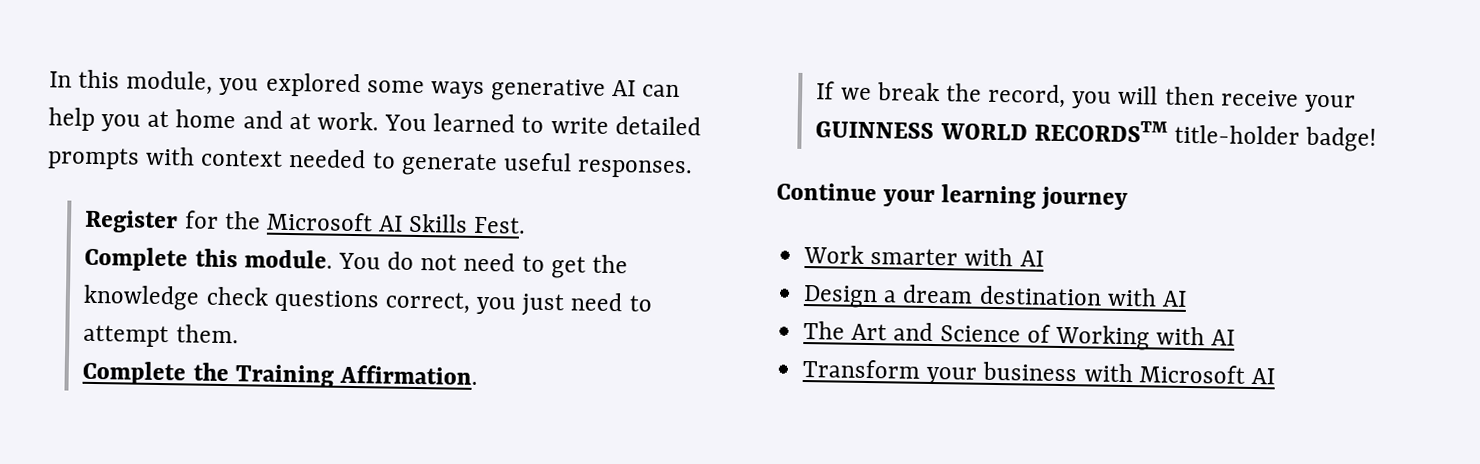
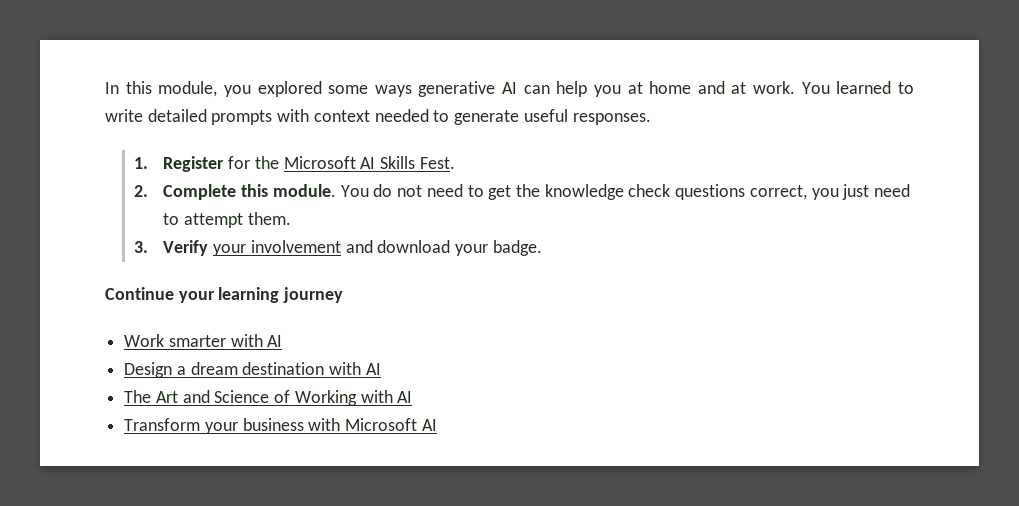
(694, 169) none -> [134,157,149,169] 1.
(527, 225) none -> [134,185,149,197] 2.
[82,360,478,388] [816,81,1356,113] [815,119,1378,152] Complete the Training Affirmation. // If we break the record, you will then receive your GUINNESS WORLD RECORDSTM title-holder badge! -> [134,240,542,256] 3. Verify your involvement and download your badge.

